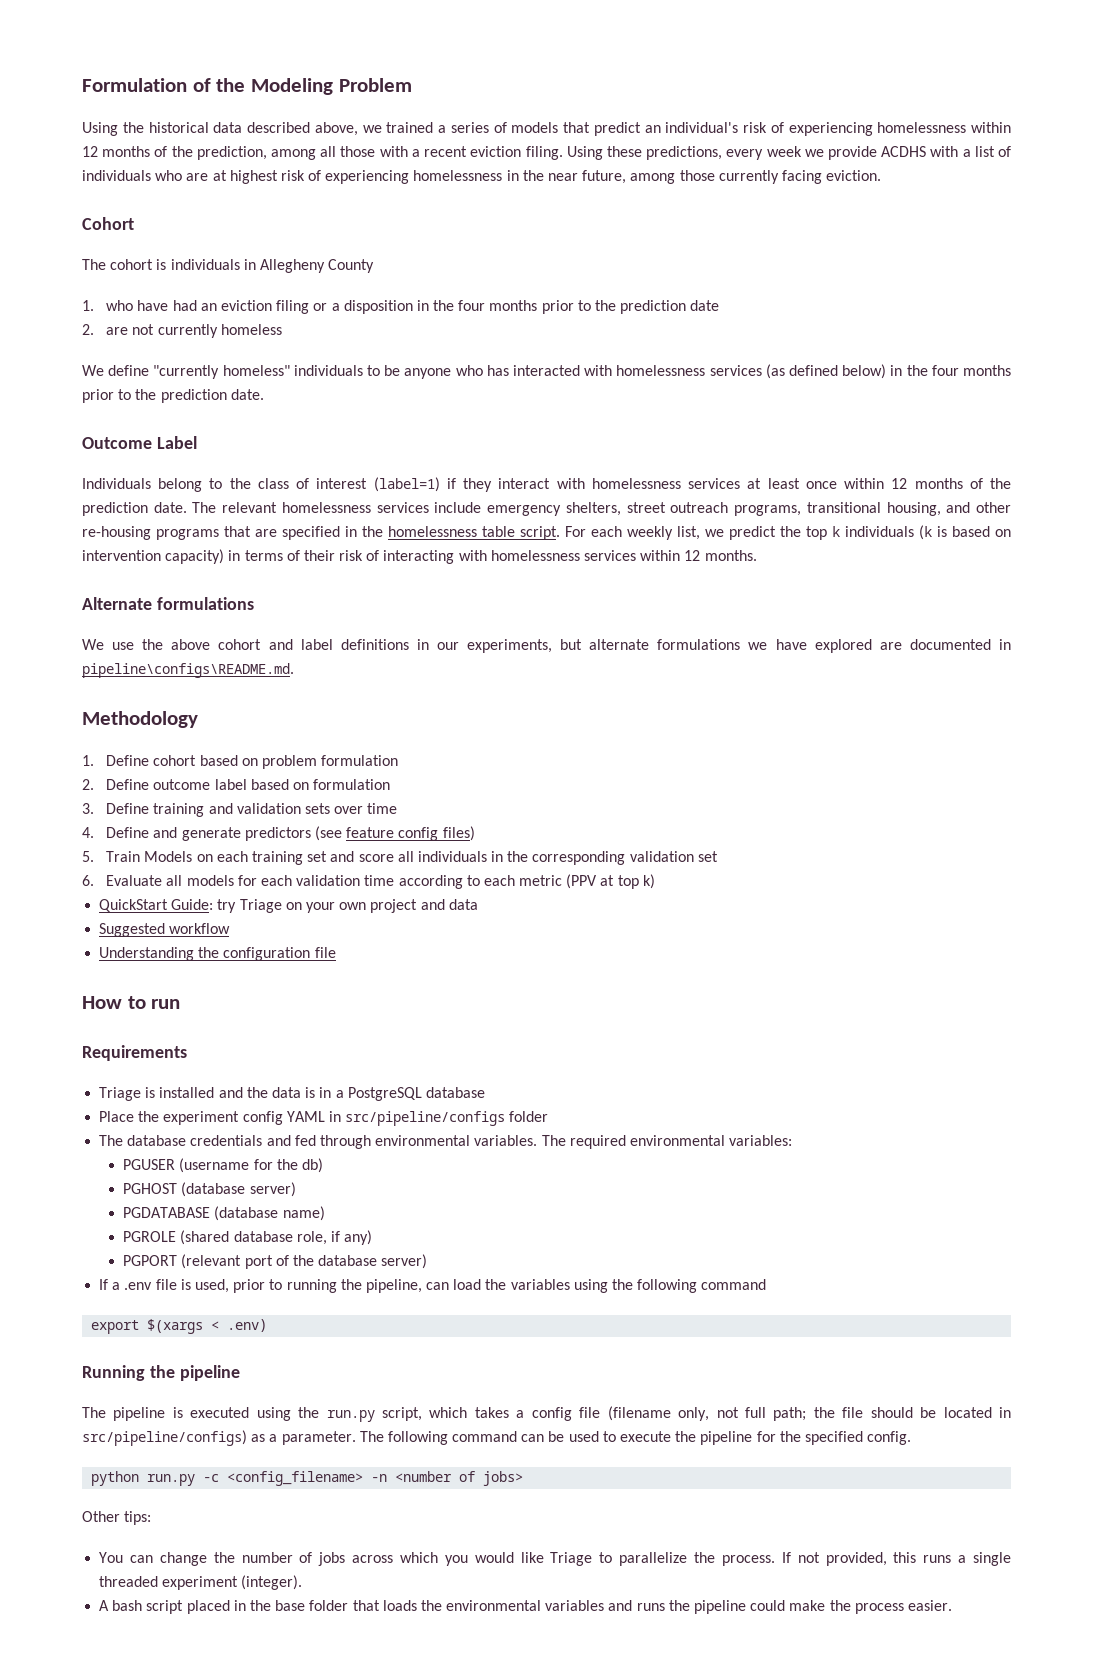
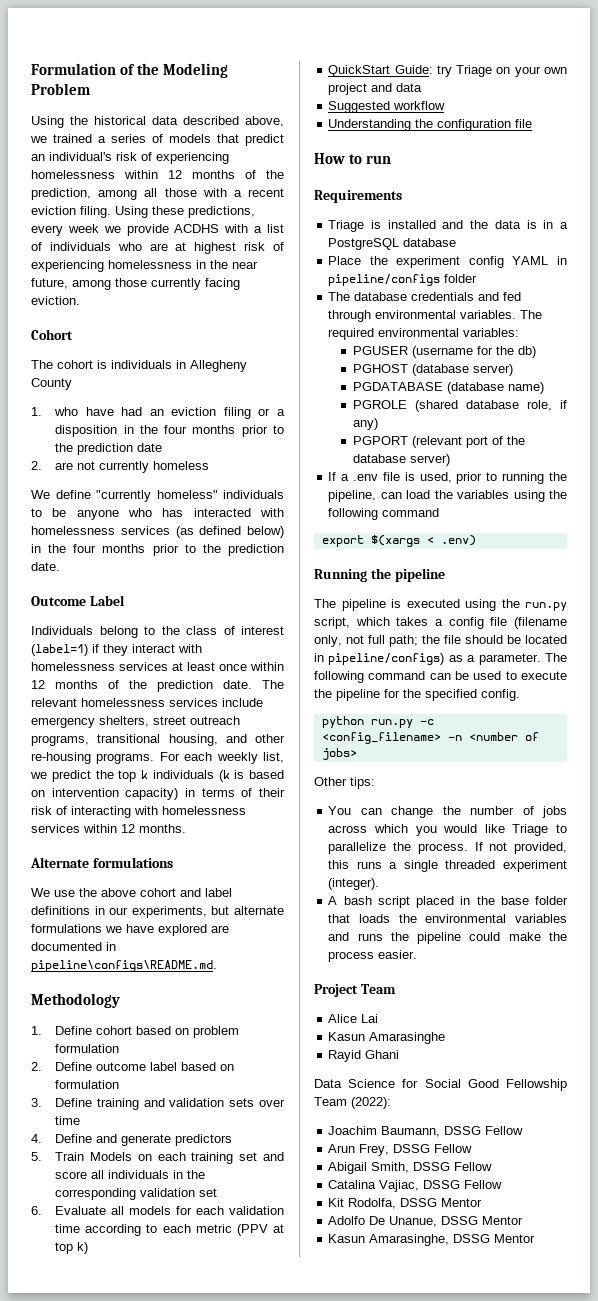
[156,526,560,540] programs that are specified in the homelessness table script. -> [96,753,155,764] programs.
[314,826,475,841] (see feature config files) -> (233, 1140) none
[345,1111,506,1126] src/pipeline/configs -> [328,274,441,286] pipeline/configs
[82,1430,247,1446] src/pipeline/configs) -> [328,653,445,665] pipeline/configs)
(952, 1605) none -> [314,984,396,997] [328,1014,379,1023] [328,1032,446,1044] [328,1050,400,1062] [314,1079,567,1091] [314,1097,391,1109] [328,1126,524,1137] [328,1144,473,1156] [328,1162,493,1174] [328,1180,503,1192] [328,1198,483,1209] [328,1216,524,1227] [328,1234,536,1246] // Project Team // Alice Lai // Kasun Amarasinghe // Rayid Ghani // Data Science for Social Good Fellowship Team (2022): // Joachim Baumann, DSSG Fellow // Arun Frey, DSSG Fellow // Abigail Smith, DSSG Fellow // Catalina Vajiac, DSSG Fellow // Kit Rodolfa, DSSG Mentor // Adolfo De Unanue, DSSG Mentor // Kasun Amarasinghe, DSSG Mentor

